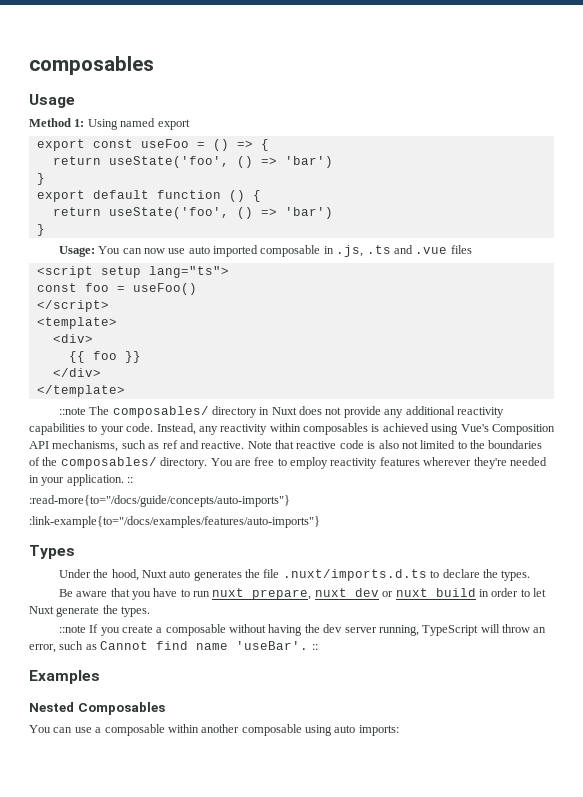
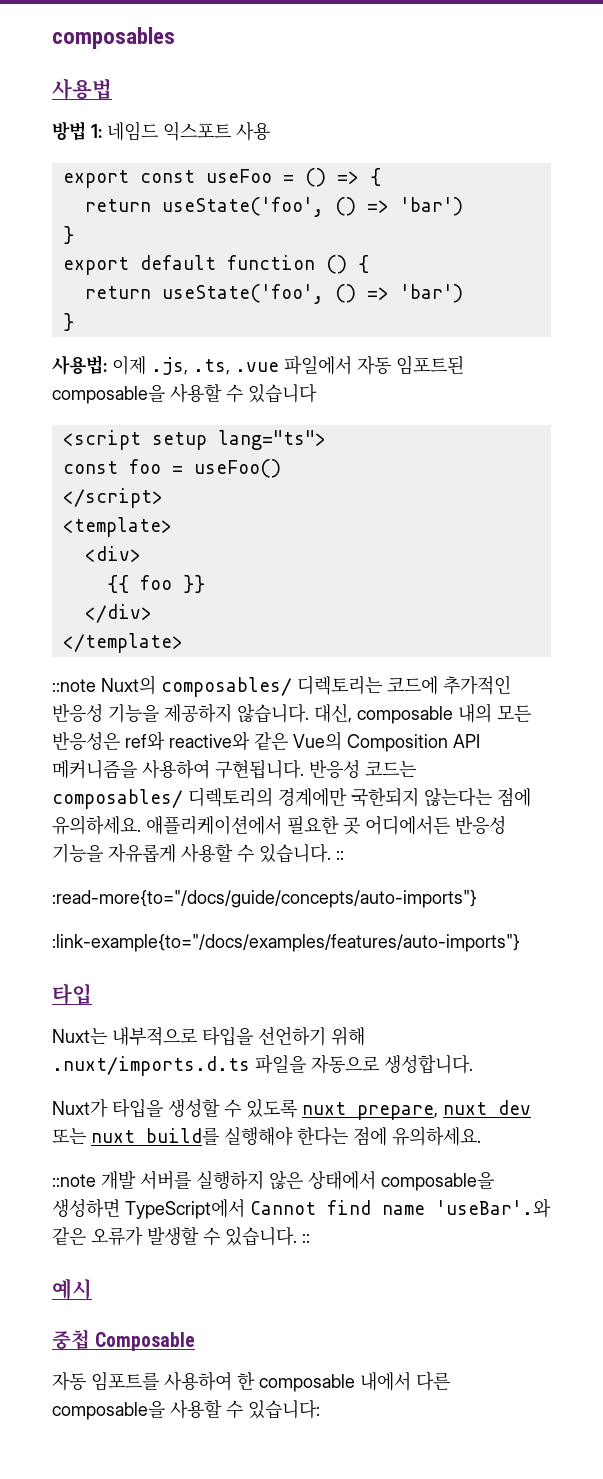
[29,94,75,108] [29,118,190,130] Usage // Method 1: Using named export -> [52,78,112,100] [52,121,270,141] 사용법 // 방법 1: 네임드 익스포트 사용
[58,245,472,257] Usage: You can now use auto imported composable in .js, .ts and .vue files -> [52,355,464,375] [52,383,317,404] 사용법: 이제 .js, .ts, .vue 파일에서 자동 임포트된 composable을 사용할 수 있습니다
[89,406,504,418] [29,423,555,435] [29,440,543,452] [29,457,547,469] [29,474,134,486] [29,495,290,507] [29,516,320,528] [29,545,75,559] [58,569,531,581] [58,588,547,600] [29,605,151,617] [58,624,547,636] [29,641,318,653] [29,670,100,684] [29,702,165,715] [29,724,399,736] The composables/ directory in Nuxt does not provide any additional reactivity capabilities to your code. Instead, any reactivity within composables is achieved using Vue's Composition API mechanisms, such as ref and reactive. Note that reactive code is also not limited to the boundaries of the composables/ directory. You are free to employ reactivity features wherever they're needed in your application. :: // :read-more{to="/docs/guide/concepts/auto-imports"} // :link-example{to="/docs/examples/features/auto-imports"} // Types // Under the hood, Nuxt auto generates the file .nuxt/imports.d.ts to declare the types. // Be aware that you have to run nuxt prepare, nuxt dev or nuxt build in order to let Nuxt generate the types. // ::note If you create a composable without having the dev server running, TypeScript will throw an error, such as Cannot find name 'useBar'. :: // Examples // Nested Composables // You can use a composable within another composable using auto imports: -> [101,675,511,697] [52,703,531,724] [52,731,480,752] [52,759,416,779] [52,787,531,809] [52,815,506,835] [52,843,344,863] [52,890,477,908] [52,934,520,952] [52,983,92,1005] [52,1026,365,1046] [52,1054,473,1076] [52,1098,531,1120] [52,1126,481,1146] [52,1170,494,1191] [52,1198,551,1219] [52,1226,310,1246] [52,1278,92,1300] [52,1329,196,1351] [52,1371,450,1392] [52,1399,320,1420] Nuxt의 composables/ 디렉토리는 코드에 추가적인 반응성 기능을 제공하지 않습니다. 대신, composable 내의 모든 반응성은 ref와 reactive와 같은 Vue의 Composition API 메커니즘을 사용하여 구현됩니다. 반응성 코드는 composables/ 디렉토리의 경계에만 국한되지 않는다는 점에 유의하세요. 애플리케이션에서 필요한 곳 어디에서든 반응성 기능을 자유롭게 사용할 수 있습니다. :: // :read-more{to="/docs/guide/concepts/auto-imports"} // :link-example{to="/docs/examples/features/auto-imports"} // 타입 // Nuxt는 내부적으로 타입을 선언하기 위해 .nuxt/imports.d.ts 파일을 자동으로 생성합니다. // Nuxt가 타입을 생성할 수 있도록 nuxt prepare, nuxt dev 또는 nuxt build를 실행해야 한다는 점에 유의하세요. // ::note 개발 서버를 실행하지 않은 상태에서 composable을 생성하면 TypeScript에서 Cannot find name 'useBar'.와 같은 오류가 발생할 수 있습니다. :: // 예시 // 중첩 Composable // 자동 임포트를 사용하여 한 composable 내에서 다른 composable을 사용할 수 있습니다:

